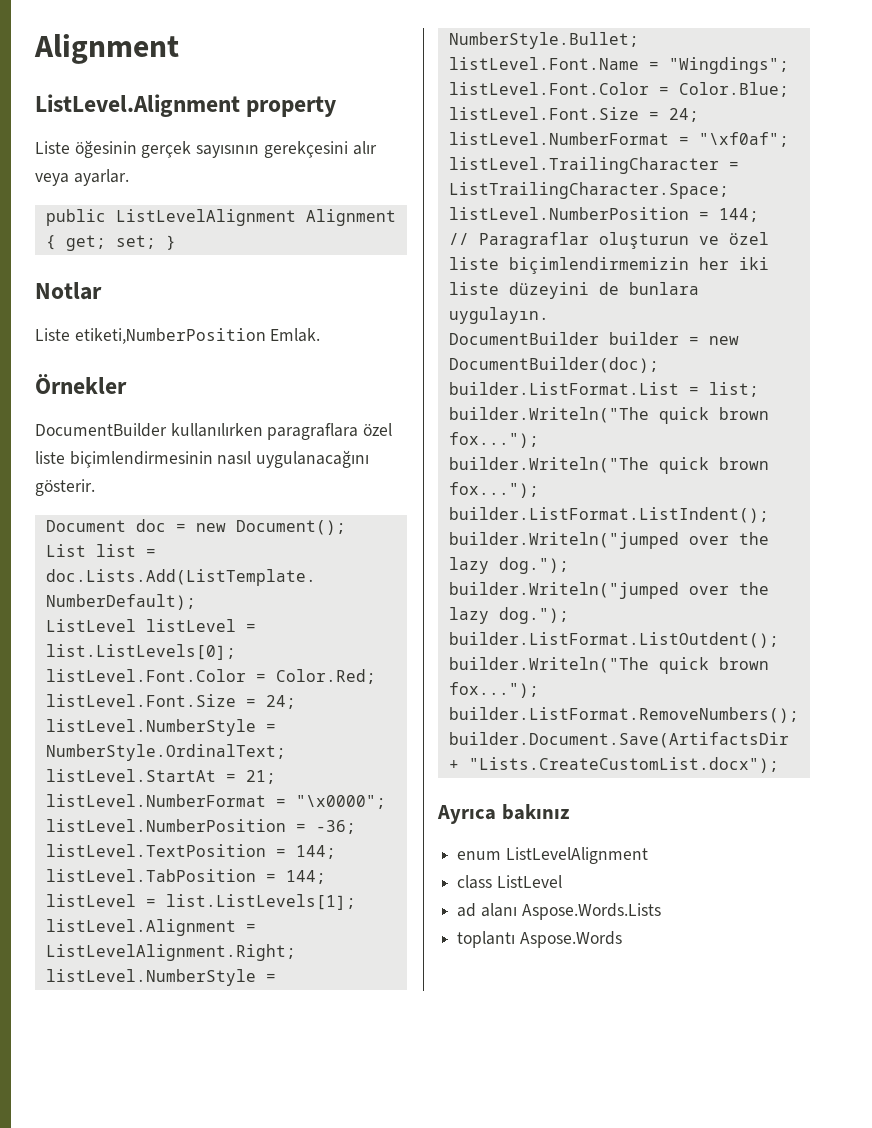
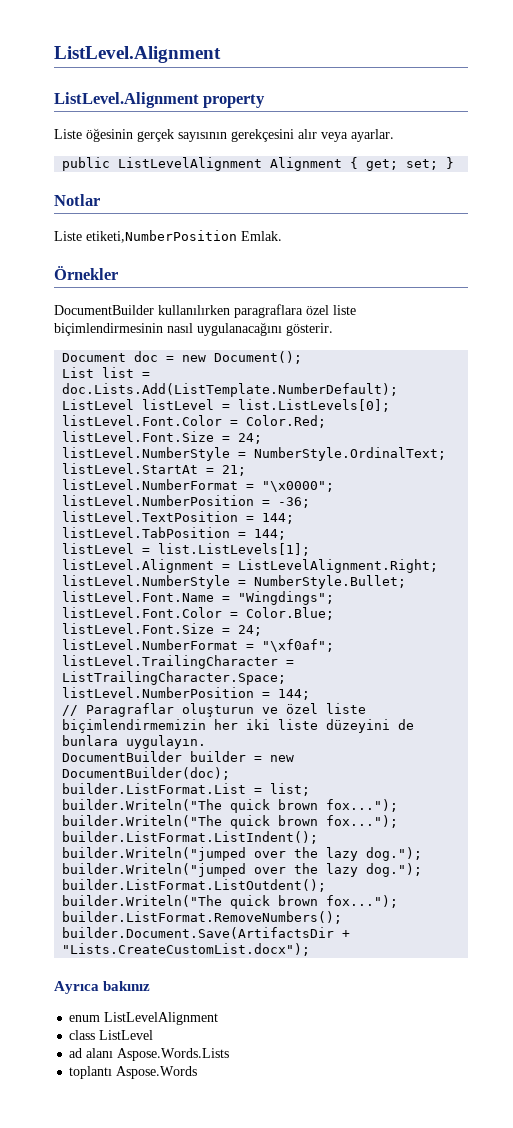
[34,34,179,64] Alignment -> [54,46,221,63] ListLevel.Alignment

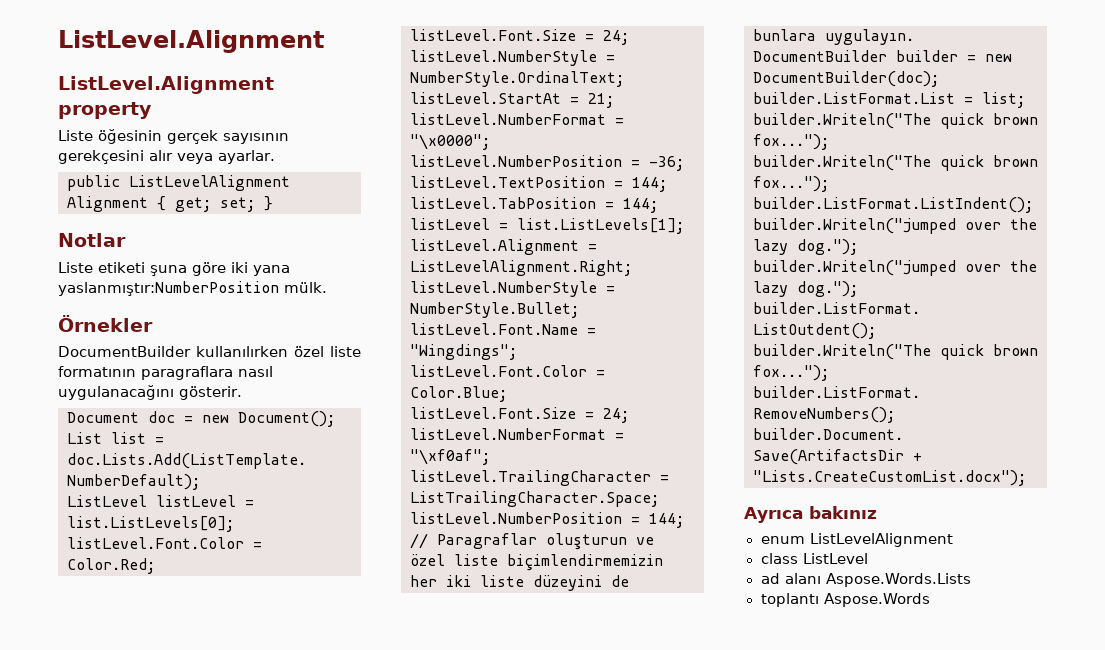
[86,230,282,243] etiketi,NumberPosition Emlak. -> [98,262,290,276] [58,281,327,296] etiketi şuna göre iki yana yaslanmıştır:NumberPosition mülk.
[234,304,356,318] [54,323,163,336] paragraflara özel liste biçimlendirmesinin -> [294,346,361,357] [58,366,233,380] özel liste formatının paragraflara

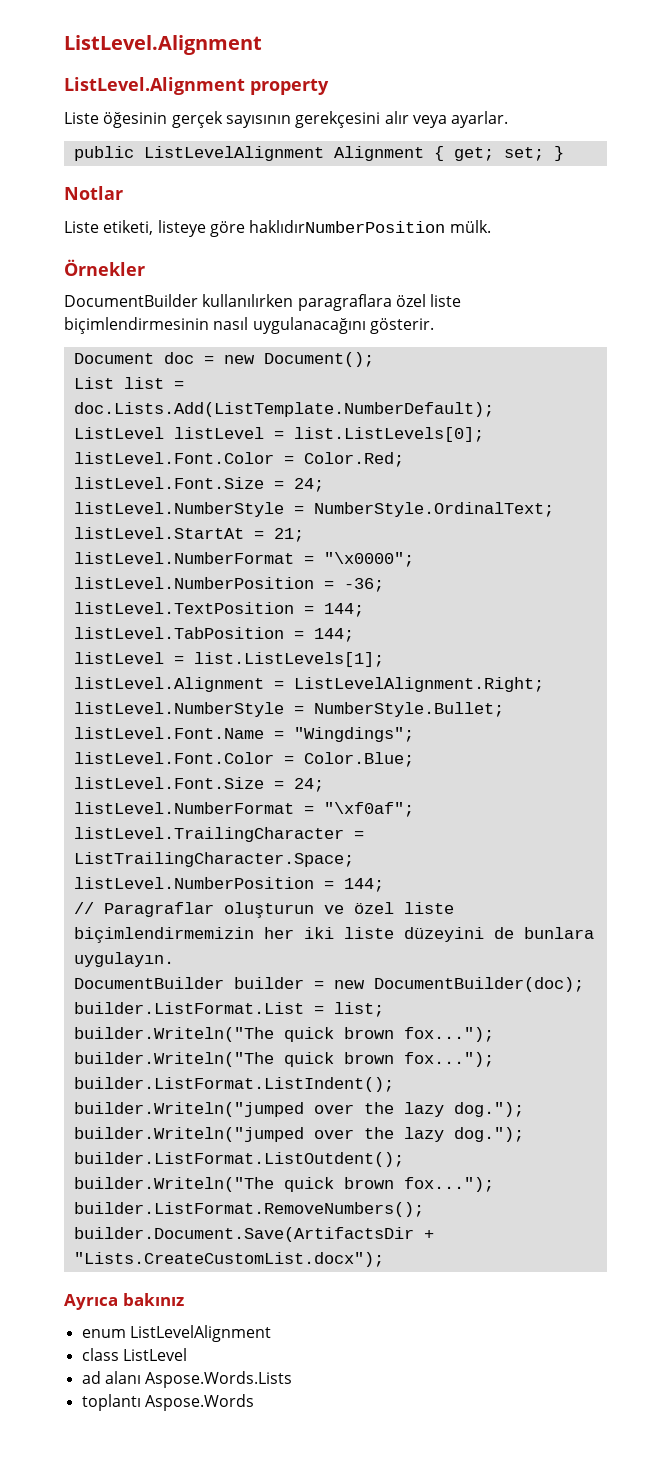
[98,262,290,276] [58,281,279,296] etiketi şuna göre iki yana yaslanmıştır:NumberPosition -> [103,220,446,237] etiketi, listeye göre haklıdırNumberPosition
[294,346,361,357] [58,366,233,380] özel liste formatının paragraflara -> [297,294,462,311] [64,317,209,334] paragraflara özel liste biçimlendirmesinin

